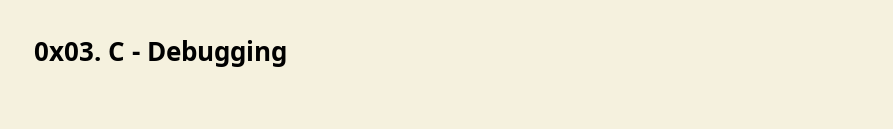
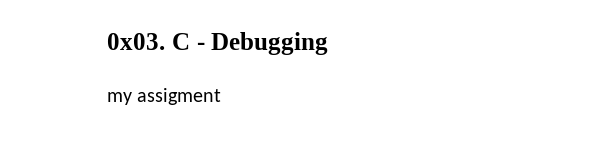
(288, 53) none -> [107,88,222,105] // my assigment

